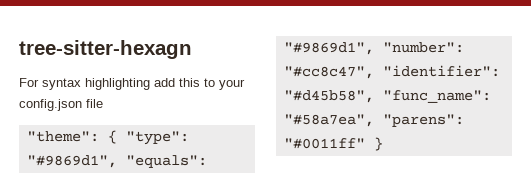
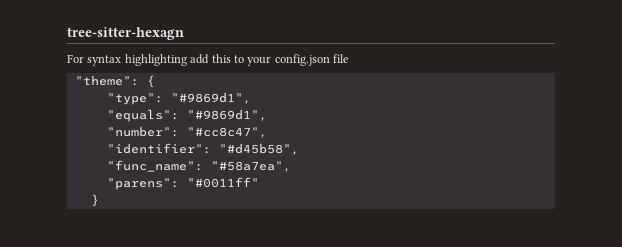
(117, 137) none -> (155, 81) //
(117, 161) none -> (251, 98) //
(374, 48) none -> (267, 115) //
(374, 72) none -> (267, 132) //
(374, 96) none -> (299, 149) //
(374, 120) none -> (291, 166) //
(365, 143) none -> (259, 182) //

